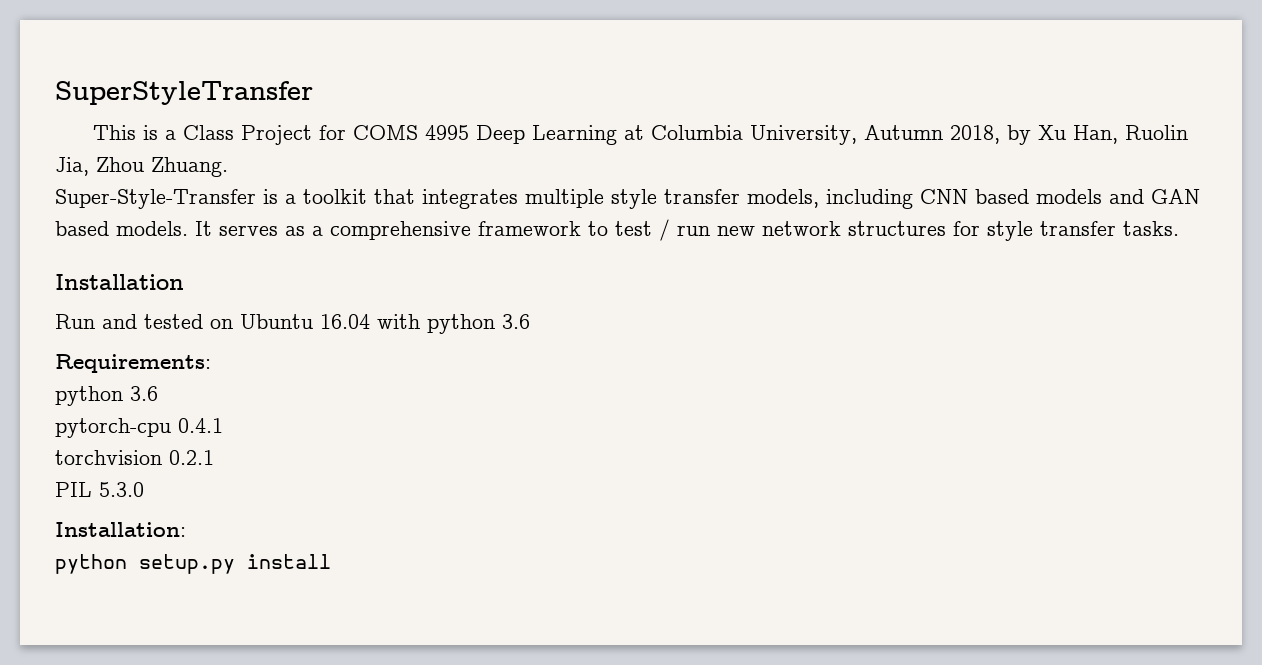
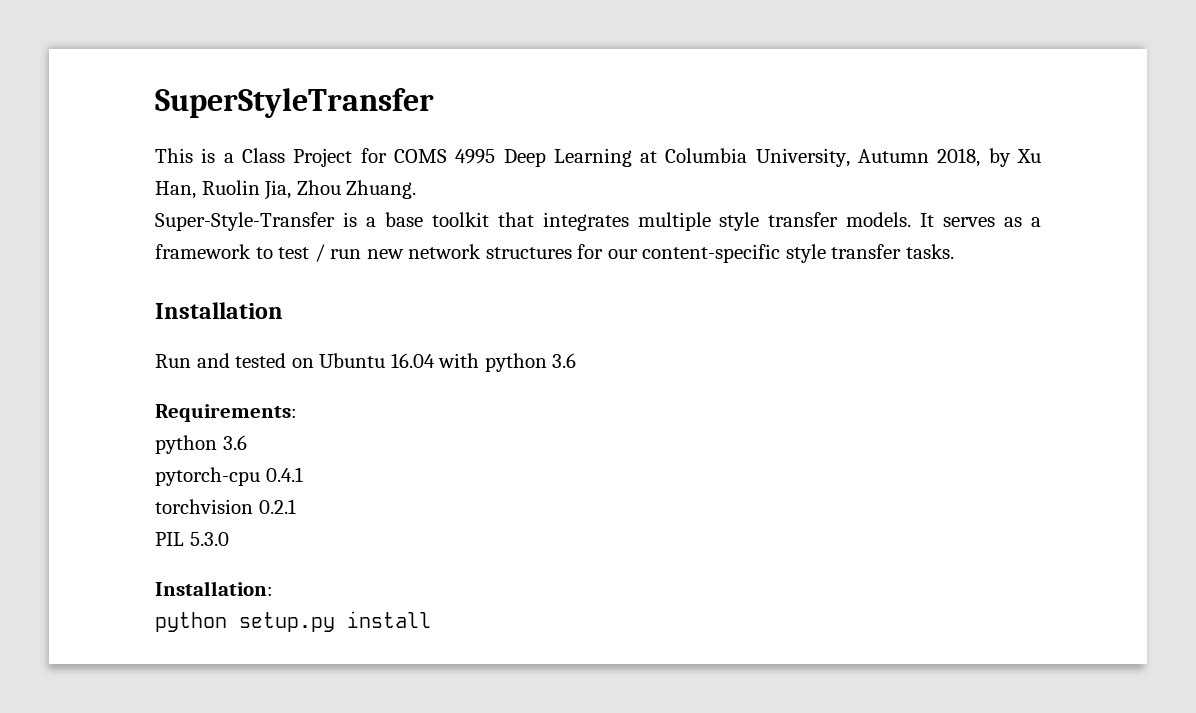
(296, 199) none -> [384,212,423,227] base
[747,189,1200,209] [55,221,109,236] models, including CNN based models and GAN based -> (839, 219) none
[330,221,471,240] comprehensive -> (1041, 222) none
(980, 228) none -> [607,244,781,263] our content-specific

